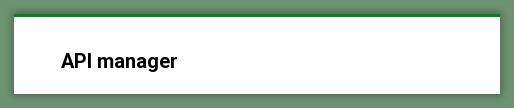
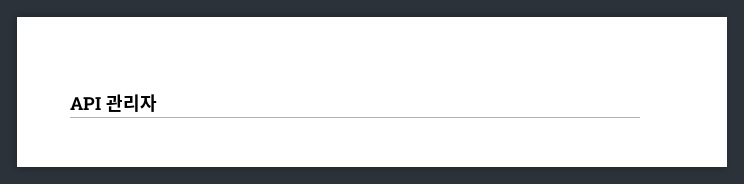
[97,56,179,72] manager -> [105,94,157,112] 관리자

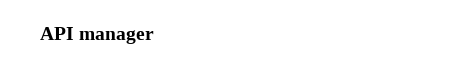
[105,94,157,112] 관리자 -> [79,30,155,44] manager

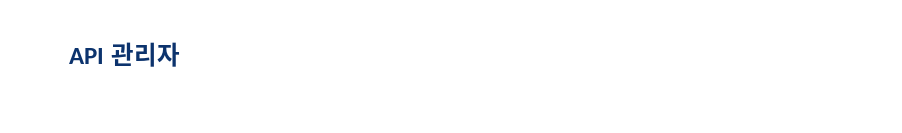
[79,30,155,44] manager -> [110,42,180,67] 관리자

